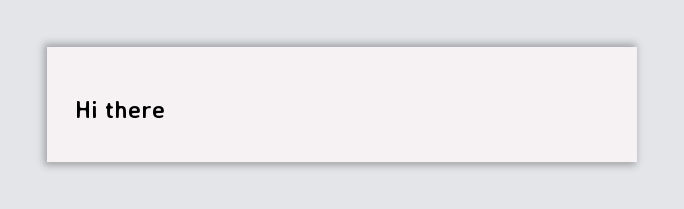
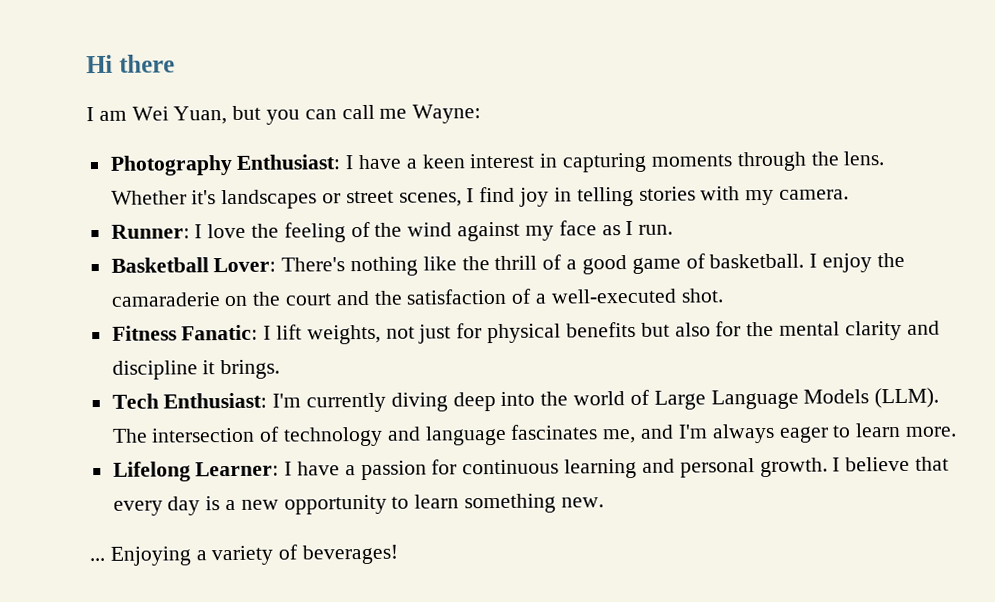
(165, 109) none -> [86,104,482,125] [109,151,885,176] [110,186,849,210] [110,220,674,243] [110,252,905,277] [110,288,724,307] [111,320,940,345] [111,359,281,380] [111,387,940,413] [111,422,957,447] [112,456,949,482] [112,493,604,516] [89,544,399,566] // I am Wei Yuan, but you can call me Wayne: // Photography Enthusiast: I have a keen interest in capturing moments through the lens. Whether it's landscapes or street scenes, I find joy in telling stories with my camera. // Runner: I love the feeling of the wind against my face as I run. // Basketball Lover: There's nothing like the thrill of a good game of basketball. I enjoy the camaraderie on the court and the satisfaction of a well-executed shot. // Fitness Fanatic: I lift weights, not just for physical benefits but also for the mental clarity and discipline it brings. // Tech Enthusiast: I'm currently diving deep into the world of Large Language Models (LLM). The intersection of technology and language fascinates me, and I'm always eager to learn more. // Lifelong Learner: I have a passion for continuous learning and personal growth. I believe that every day is a new opportunity to learn something new. // ... Enjoying a variety of beverages!

